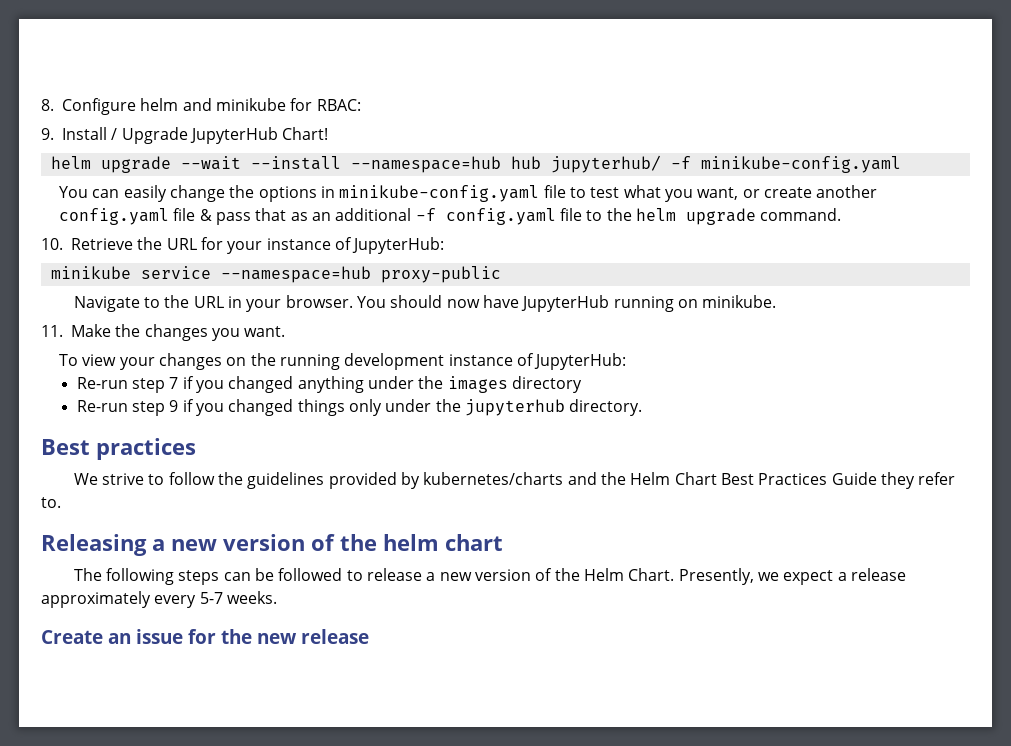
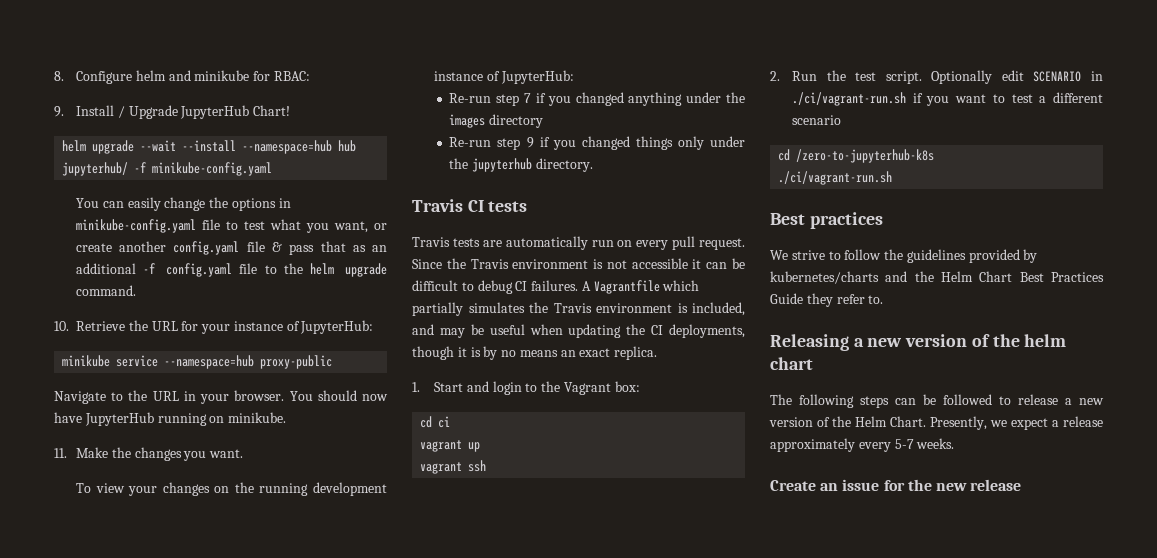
(643, 407) none -> [412,199,528,212] [412,236,745,250] [412,258,745,269] [412,280,700,294] [412,302,745,316] [412,324,745,338] [412,346,658,360] [412,381,640,395] [420,416,451,428] [420,440,481,452] [420,460,487,474] [770,70,1103,84] [791,92,1103,106] [791,115,841,125] [778,149,935,163] [778,171,893,185] // Travis CI tests // Travis tests are automatically run on every pull request. Since the Travis environment is not accessible it can be difficult to debug CI failures. A Vagrantfile which partially simulates the Travis environment is included, and may be useful when updating the CI deployments, though it is by no means an exact replica. // 1. Start and login to the Vagrant box: // cd ci // vagrant up // vagrant ssh // 2. Run the test script. Optionally edit SCENARIO in ./ci/vagrant-run.sh if you want to test a different scenario // cd /zero-to-jupyterhub-k8s // ./ci/vagrant-run.sh

